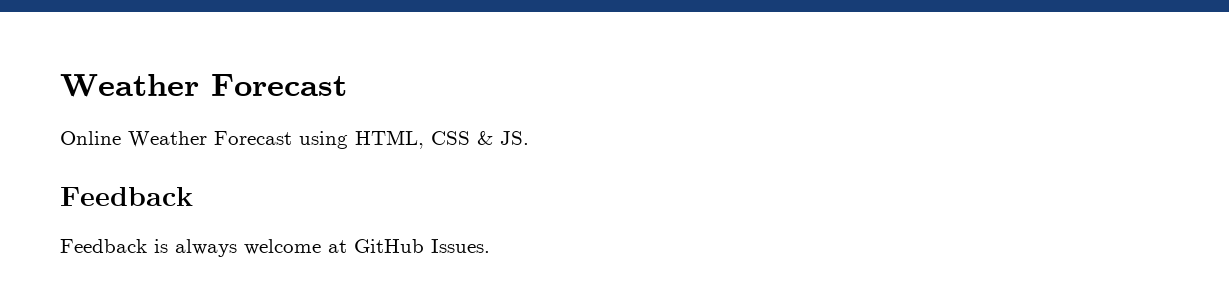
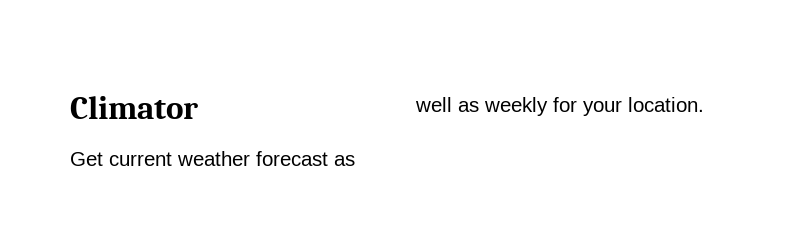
[60,74,347,97] [60,130,529,149] [60,187,193,206] [60,239,490,257] Weather Forecast // Online Weather Forecast using HTML, CSS & JS. // Feedback // Feedback is always welcome at GitHub Issues. -> [70,96,198,119] [70,151,355,166] [415,97,704,116] Climator // Get current weather forecast as well as weekly for your location.

